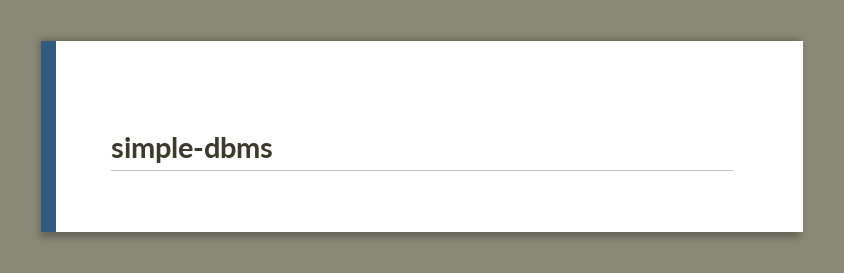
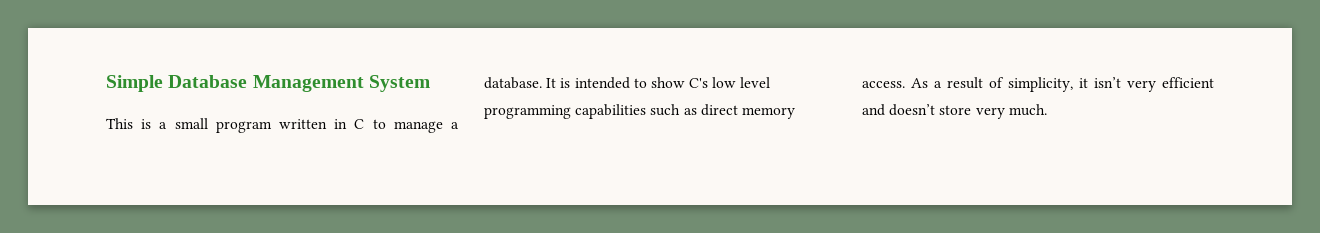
[111,137,273,163] simple-dbms -> [106,75,430,92] [106,118,459,133] [484,77,771,89] [484,104,795,119] [862,77,1214,92] [862,104,1047,119] Simple Database Management System // This is a small program written in C to manage a database. It is intended to show C's low level programming capabilities such as direct memory access. As a result of simplicity, it isn’t very efficient and doesn’t store very much.

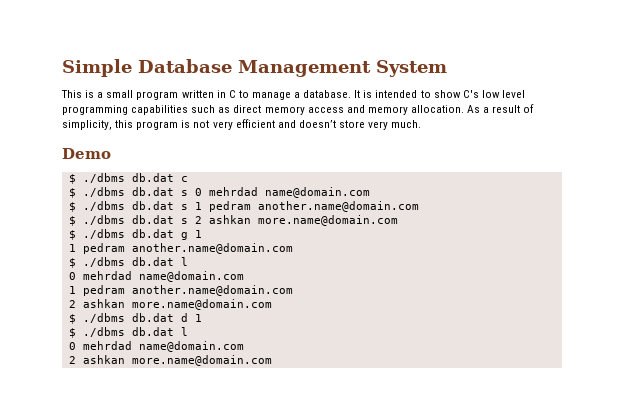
[862,81,905,88] access. -> [307,105,464,115] access and memory allocation.
[1079,77,1121,88] it isn’t -> [115,120,210,130] this program is not
(1047, 110) none -> [62,148,111,159] [68,173,188,184] [68,187,370,198] [68,201,419,212] [68,215,398,226] [68,229,202,240] [68,243,293,254] [68,257,188,268] [68,271,244,282] [68,285,293,296] [68,299,272,310] [68,313,202,324] [68,327,188,338] [68,341,244,352] [68,355,272,366] // Demo // $ ./dbms db.dat c // $ ./dbms db.dat s 0 mehrdad name@domain.com // $ ./dbms db.dat s 1 pedram another.name@domain.com // $ ./dbms db.dat s 2 ashkan more.name@domain.com // $ ./dbms db.dat g 1 // 1 pedram another.name@domain.com // $ ./dbms db.dat l // 0 mehrdad name@domain.com // 1 pedram another.name@domain.com // 2 ashkan more.name@domain.com // $ ./dbms db.dat d 1 // $ ./dbms db.dat l // 0 mehrdad name@domain.com // 2 ashkan more.name@domain.com

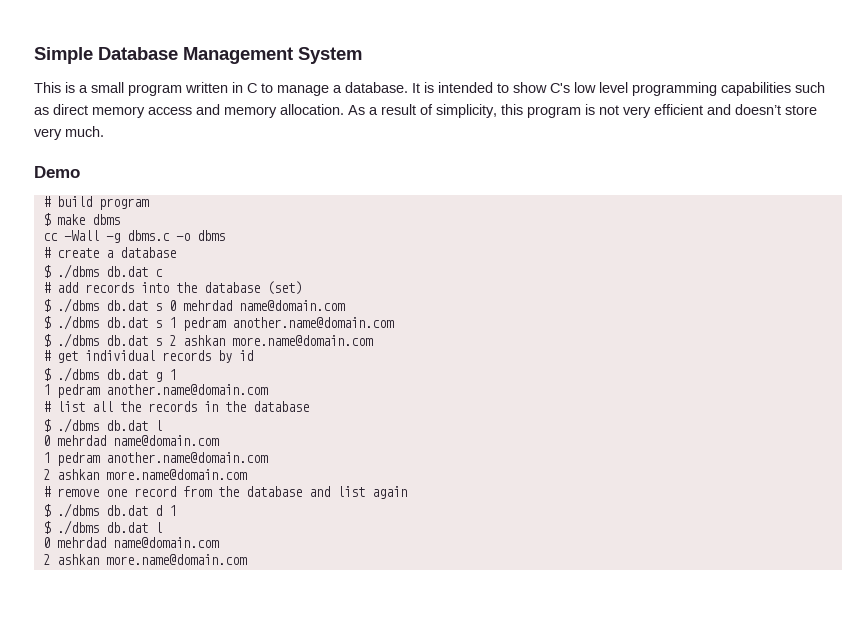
[68,173,188,184] $ ./dbms db.dat c -> [42,196,149,210] [42,213,120,226] [42,230,225,243] [42,247,176,258] [42,264,163,279] [42,281,302,295] # build program // $ make dbms // cc -Wall -g dbms.c -o dbms // # create a database // $ ./dbms db.dat c // # add records into the database (set)
(398, 220) none -> [42,350,253,363] // # get individual records by id
(293, 248) none -> [42,401,309,412] // # list all the records in the database
(272, 304) none -> [42,486,407,499] // # remove one record from the database and list again

